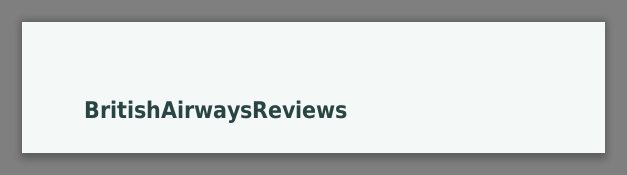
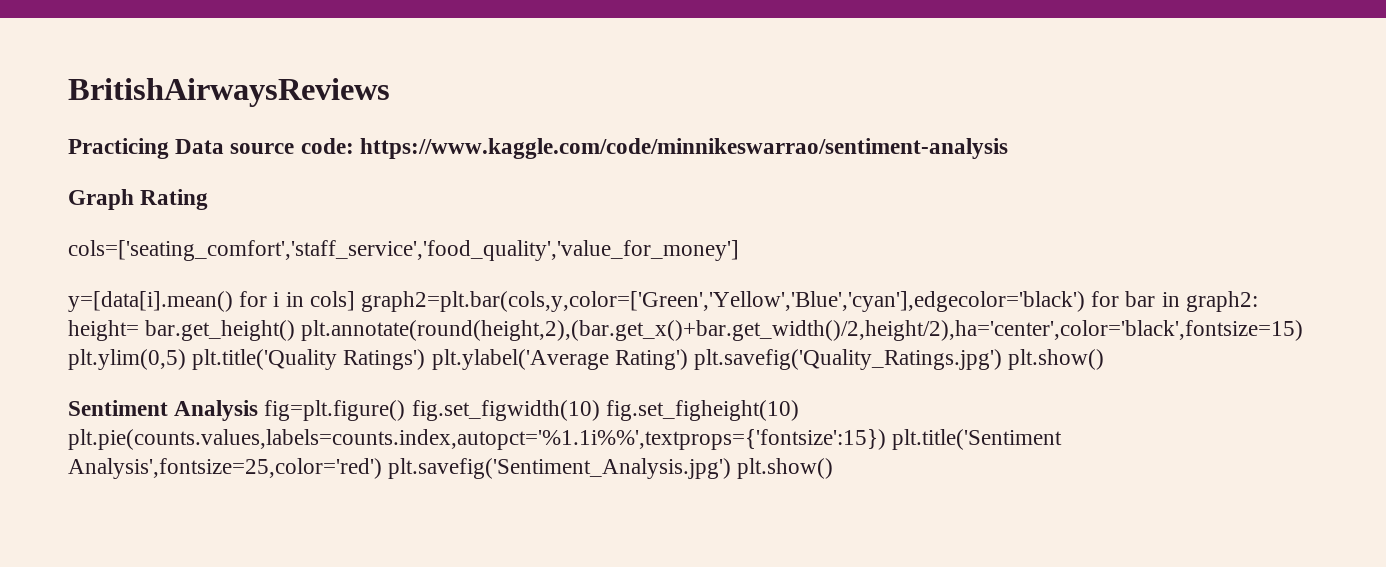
(347, 111) none -> [68,138,1008,159] [68,189,209,210] [68,240,739,261] [68,291,1258,312] [68,320,1304,341] [68,349,1105,370] [68,400,799,421] [68,429,1063,450] [68,458,834,479] // Practicing Data source code: https://www.kaggle.com/code/minnikeswarrao/sentiment-analysis // Graph Rating // cols=['seating_comfort','staff_service','food_quality','value_for_money'] // y=[data[i].mean() for i in cols] graph2=plt.bar(cols,y,color=['Green','Yellow','Blue','cyan'],edgecolor='black') for bar in graph2: height= bar.get_height() plt.annotate(round(height,2),(bar.get_x()+bar.get_width()/2,height/2),ha='center',color='black',fontsize=15) plt.ylim(0,5) plt.title('Quality Ratings') plt.ylabel('Average Rating') plt.savefig('Quality_Ratings.jpg') plt.show() // Sentiment Analysis fig=plt.figure() fig.set_figwidth(10) fig.set_figheight(10) plt.pie(counts.values,labels=counts.index,autopct='%1.1i%%',textprops={'fontsize':15}) plt.title('Sentiment Analysis',fontsize=25,color='red') plt.savefig('Sentiment_Analysis.jpg') plt.show()

